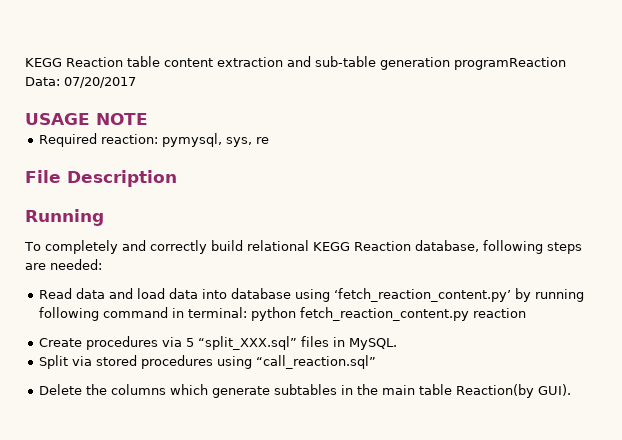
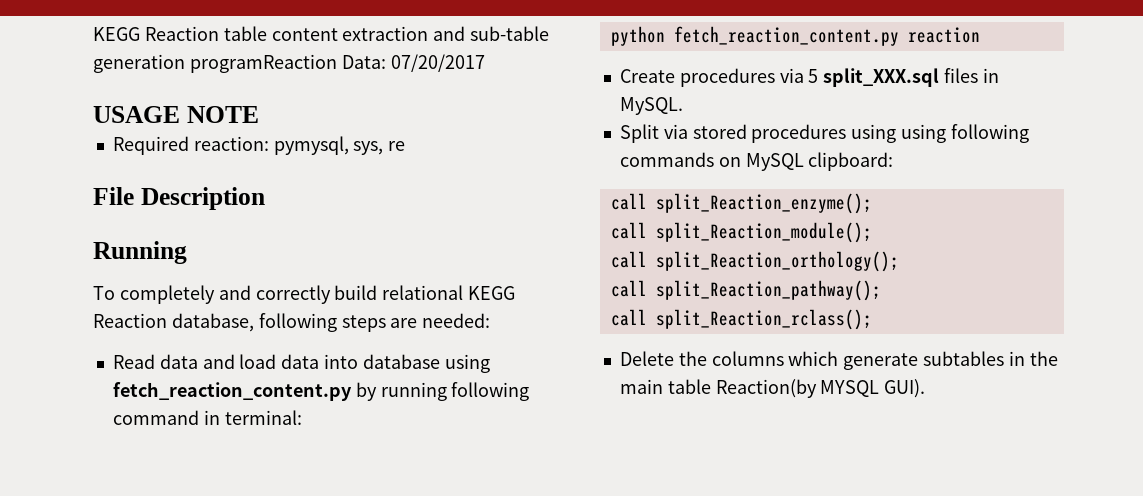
[333,288,511,302] ‘fetch_reaction_content.py’ -> [112,382,352,401] fetch_reaction_content.py
(247, 312) none -> (302, 417) //
[197,336,297,350] “split_XXX.sql” -> [823,68,940,87] split_XXX.sql
[255,355,376,369] “call_reaction.sql” -> [901,124,1029,143] [619,152,894,171] [610,193,872,214] [610,222,872,243] [610,251,899,272] [610,280,881,301] [610,309,872,330] using following commands on MySQL clipboard: // call split_Reaction_enzyme(); // call split_Reaction_module(); // call split_Reaction_orthology(); // call split_Reaction_pathway(); // call split_Reaction_rclass();
(534, 391) none -> [820,380,880,397] MYSQL

